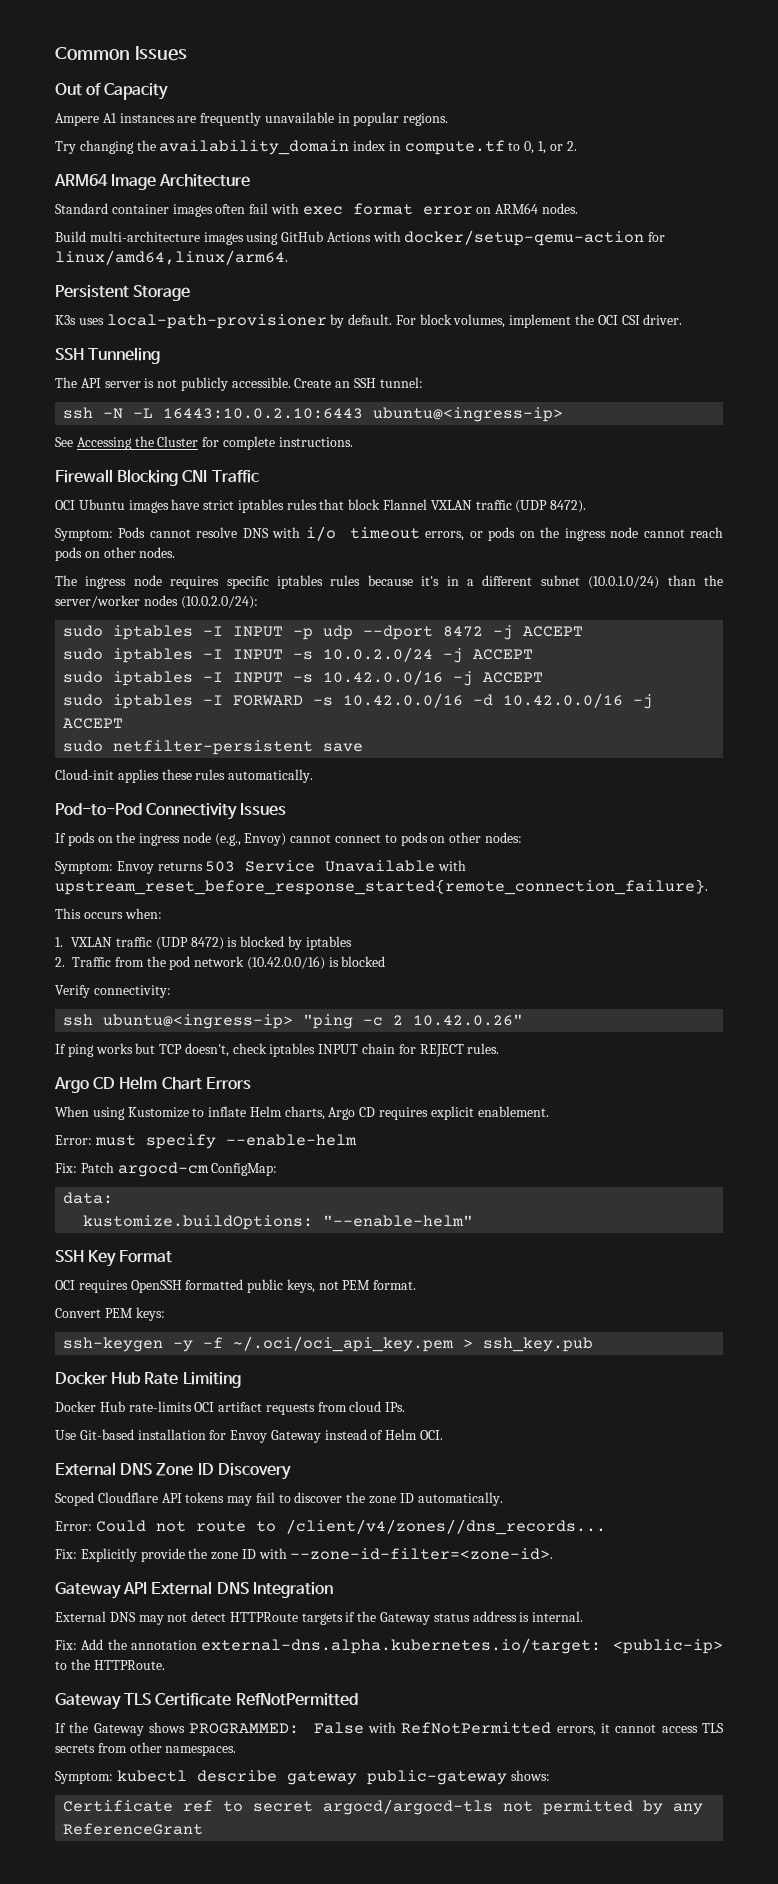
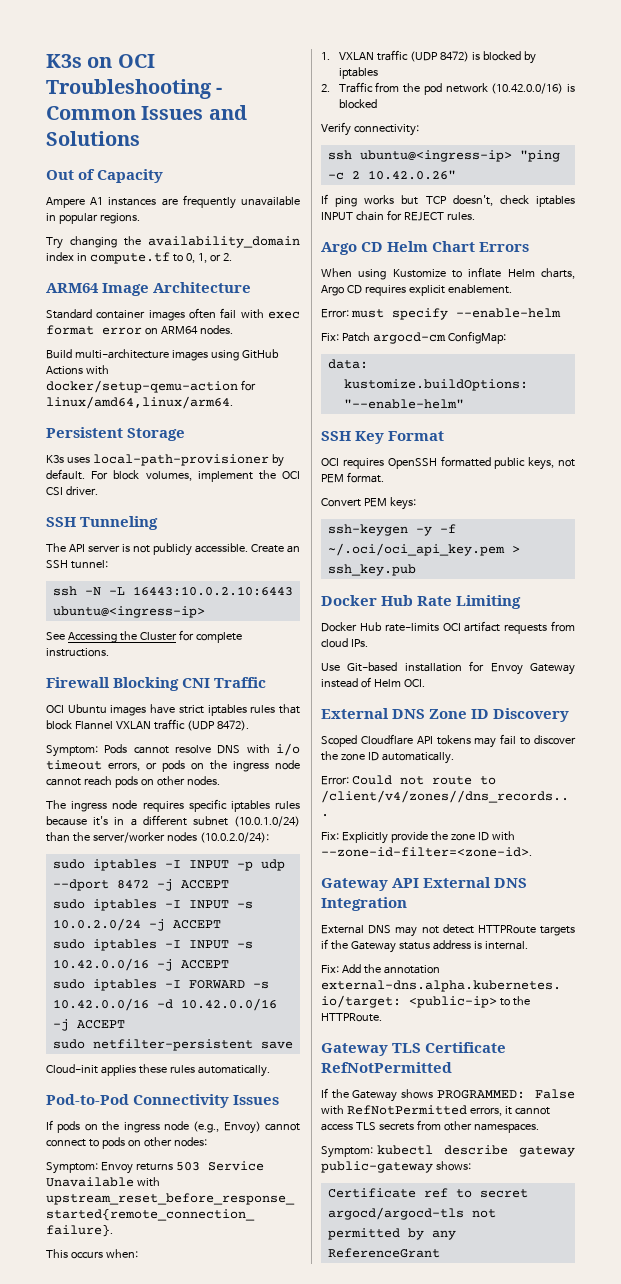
(55, 53) none -> [46,54,155,68] [46,79,223,99] K3s on OCI Troubleshooting -
(187, 53) none -> [208,105,247,120] [46,131,140,146] and Solutions

